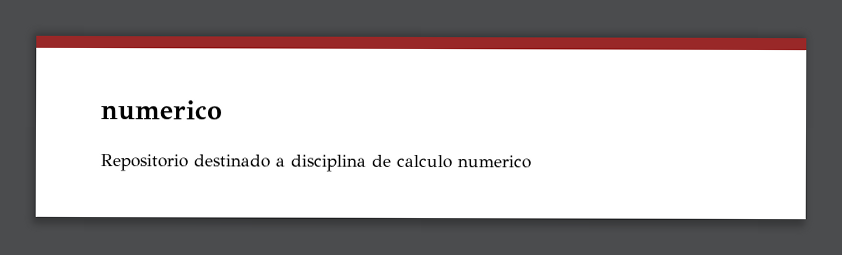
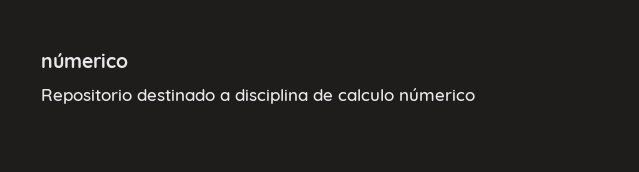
[101,100,223,121] numerico -> [41,53,128,68] númerico
[457,155,531,169] numerico -> [399,88,475,101] númerico

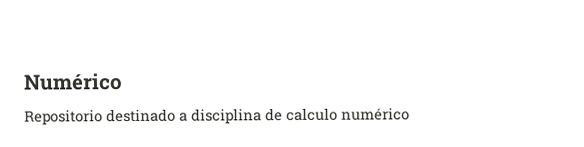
[41,53,128,68] númerico -> [23,73,122,91] Numérico
[399,88,475,101] númerico -> [341,107,410,121] numérico

